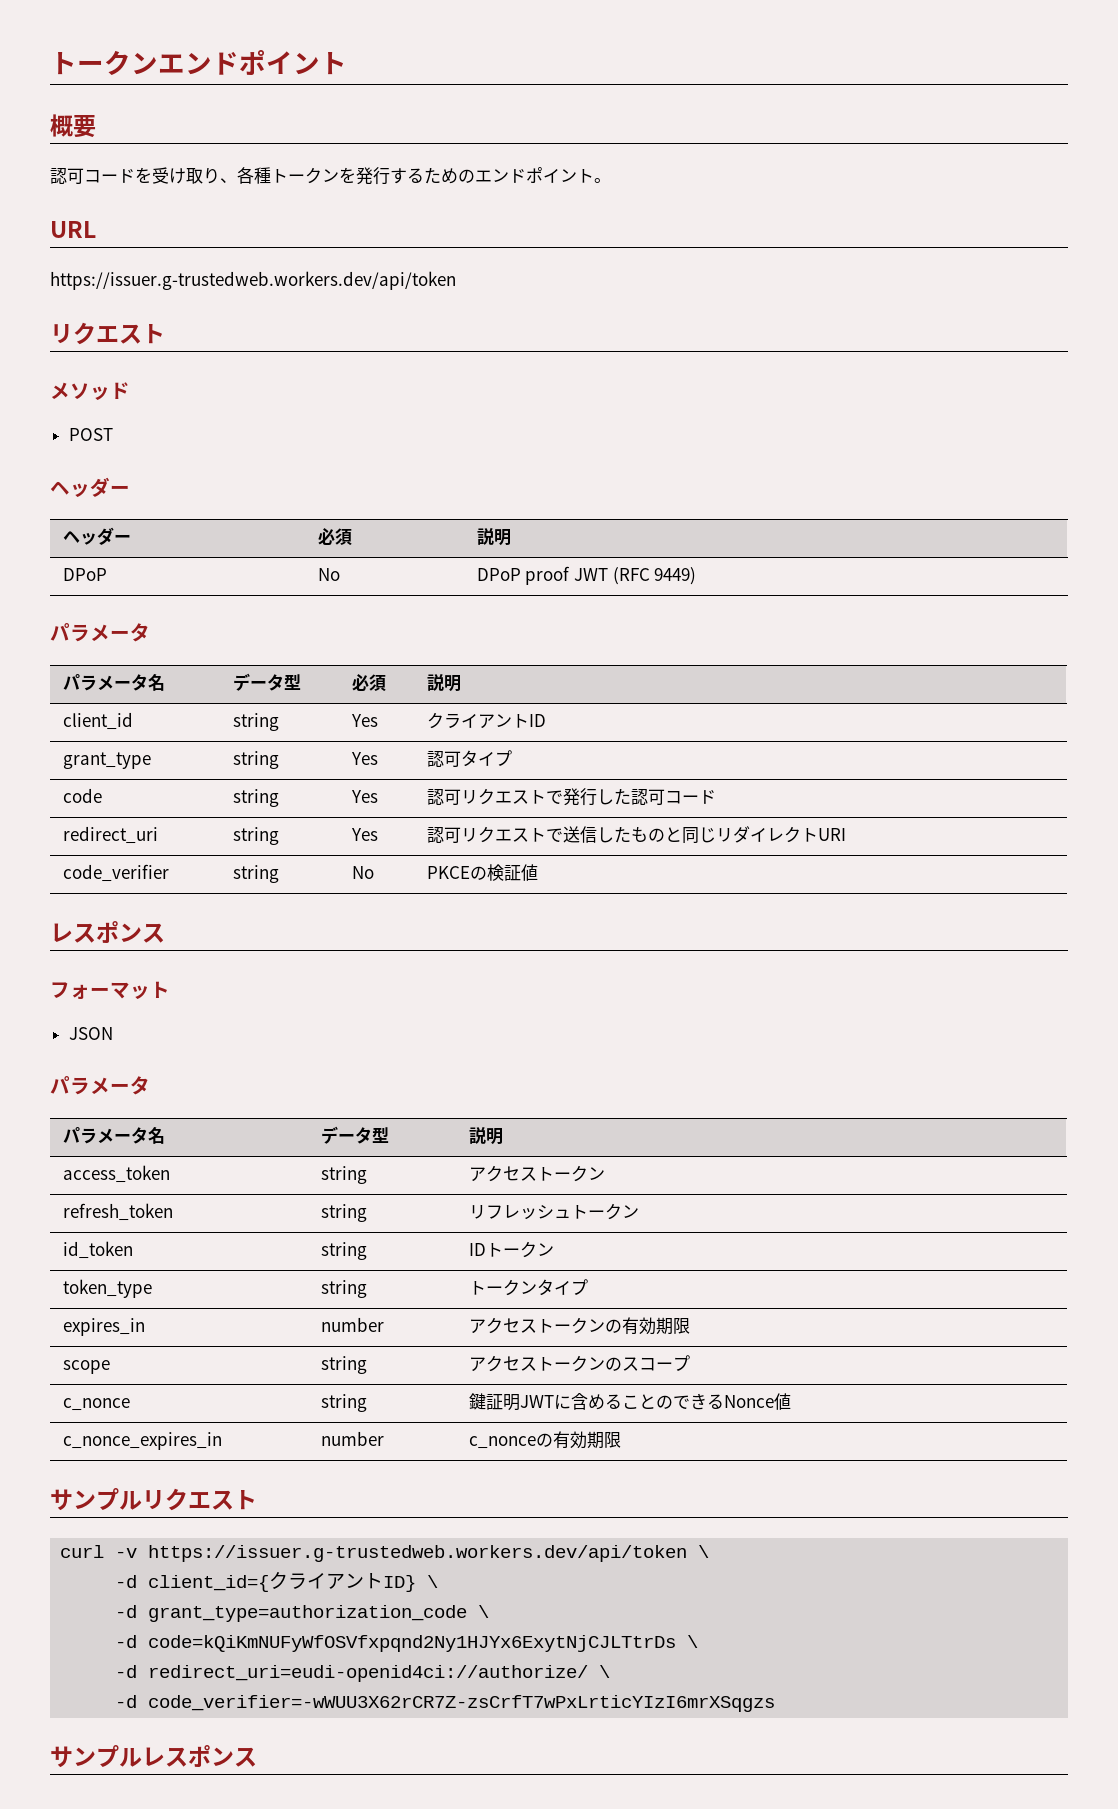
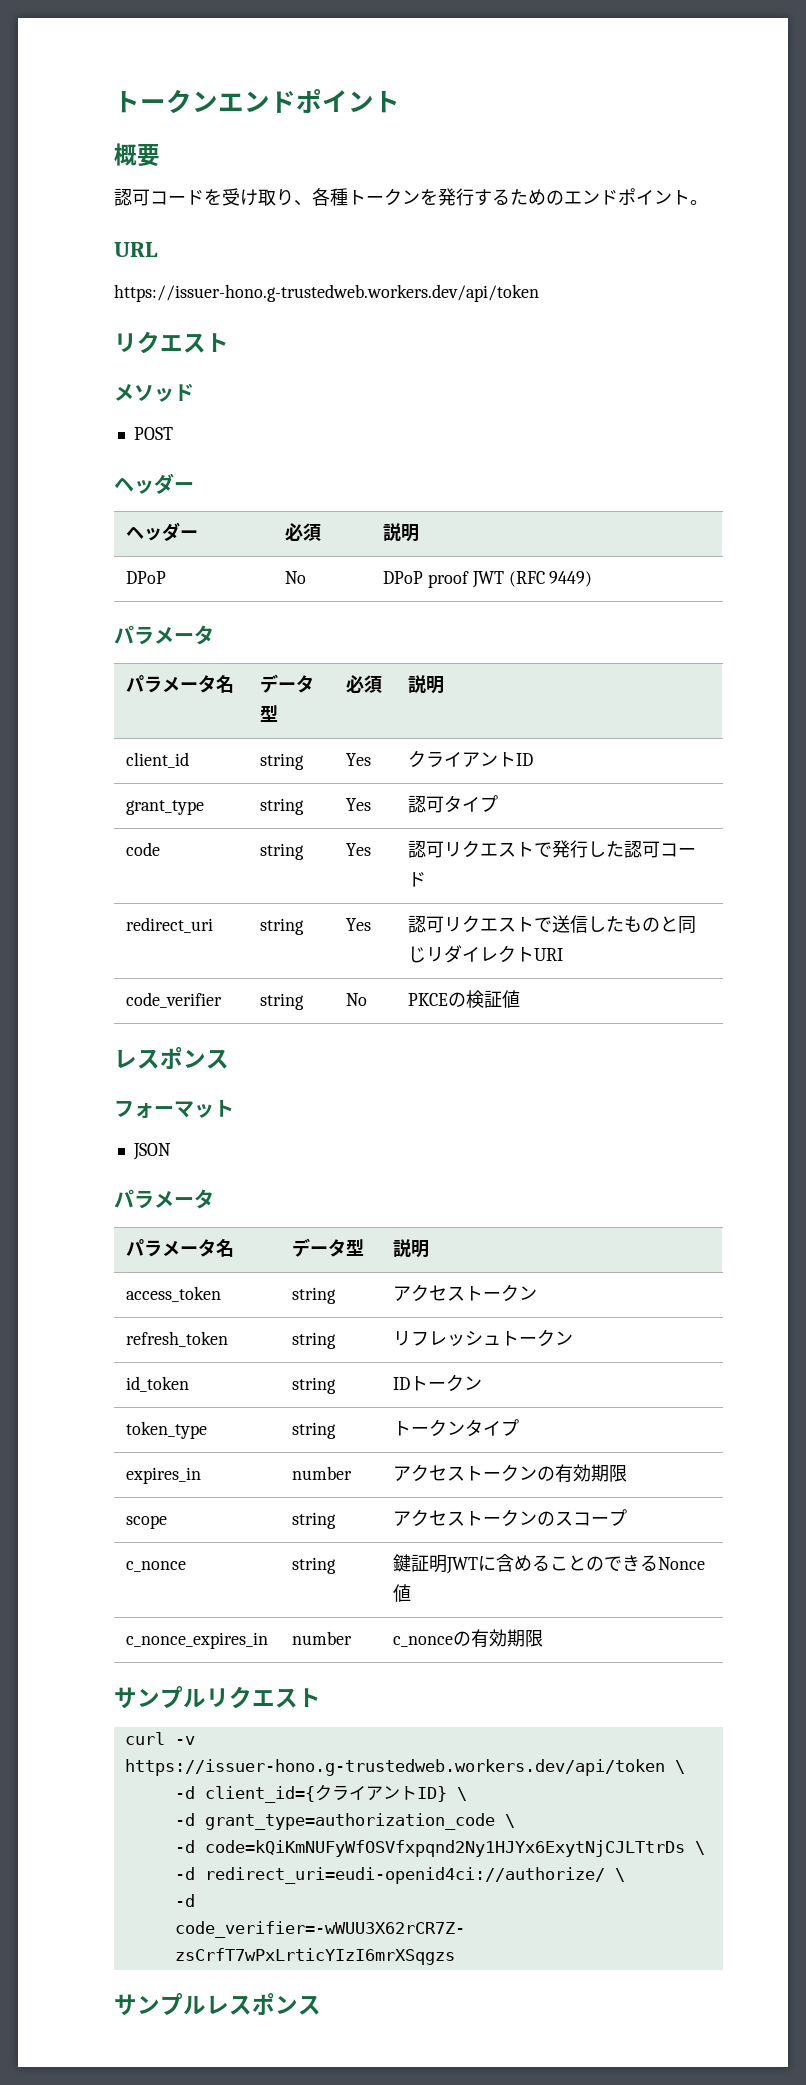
[50,271,456,290] https://issuer.g-trustedweb.workers.dev/api/token -> [114,284,539,302] https://issuer-hono.g-trustedweb.workers.dev/api/token
[148,1545,688,1562] https://issuer.g-trustedweb.workers.dev/api/token -> [124,1759,665,1776] https://issuer-hono.g-trustedweb.workers.dev/api/token

